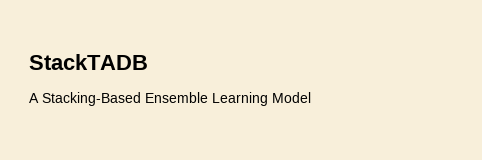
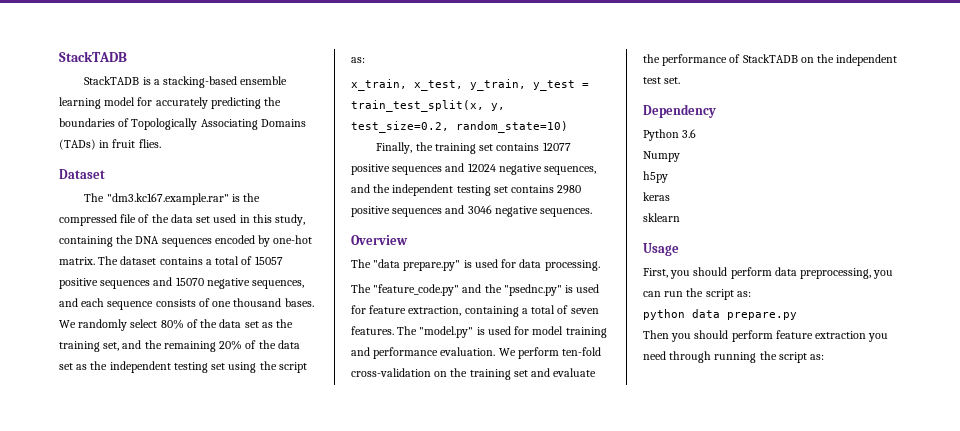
[29,92,311,106] A Stacking-Based Ensemble Learning Model -> [84,76,288,88] [59,97,282,109] [59,118,306,130] [59,139,161,150] [59,169,105,179] [84,193,261,205] [59,214,306,226] [59,235,313,247] [59,256,283,265] [59,277,305,289] [59,298,314,310] [59,319,294,331] [59,340,300,352] [59,361,307,373] [351,57,365,63] [351,79,589,91] [351,100,505,112] [351,121,568,133] [376,142,571,154] [351,163,597,175] [351,184,582,196] [351,205,593,217] [351,235,408,245] [351,259,600,271] [351,284,600,296] [351,305,599,317] [351,326,607,338] [351,347,602,359] [351,368,597,380] [643,54,898,66] [643,77,681,84] [643,104,716,118] [643,129,697,141] [643,151,680,162] [643,171,668,183] [643,192,670,201] [643,213,680,222] [643,243,679,256] [643,267,894,279] [643,288,751,300] [643,309,797,320] [643,330,889,342] [643,351,825,363] StackTADB is a stacking-based ensemble learning model for accurately predicting the boundaries of Topologically Associating Domains (TADs) in fruit flies. // Dataset // The "dm3.kc167.example.rar" is the compressed file of the data set used in this study, containing the DNA sequences encoded by one-hot matrix. The dataset contains a total of 15057 positive sequences and 15070 negative sequences, and each sequence consists of one thousand bases. We randomly select 80% of the data set as the training set, and the remaining 20% of the data set as the independent testing set using the script as: // x_train, x_test, y_train, y_test = train_test_split(x, y, test_size=0.2, random_state=10) // Finally, the training set contains 12077 positive sequences and 12024 negative sequences, and the independent testing set contains 2980 positive sequences and 3046 negative sequences. // Overview // The "data prepare.py" is used for data processing. // The "feature_code.py" and the "psednc.py" is used for feature extraction, containing a total of seven features. The "model.py" is used for model training and performance evaluation. We perform ten-fold cross-validation on the training set and evaluate the performance of StackTADB on the independent test set. // Dependency // Python 3.6 // Numpy // h5py // keras // sklearn // Usage // First, you should perform data preprocessing, you can run the script as: // python data prepare.py // Then you should perform feature extraction you need through running the script as:

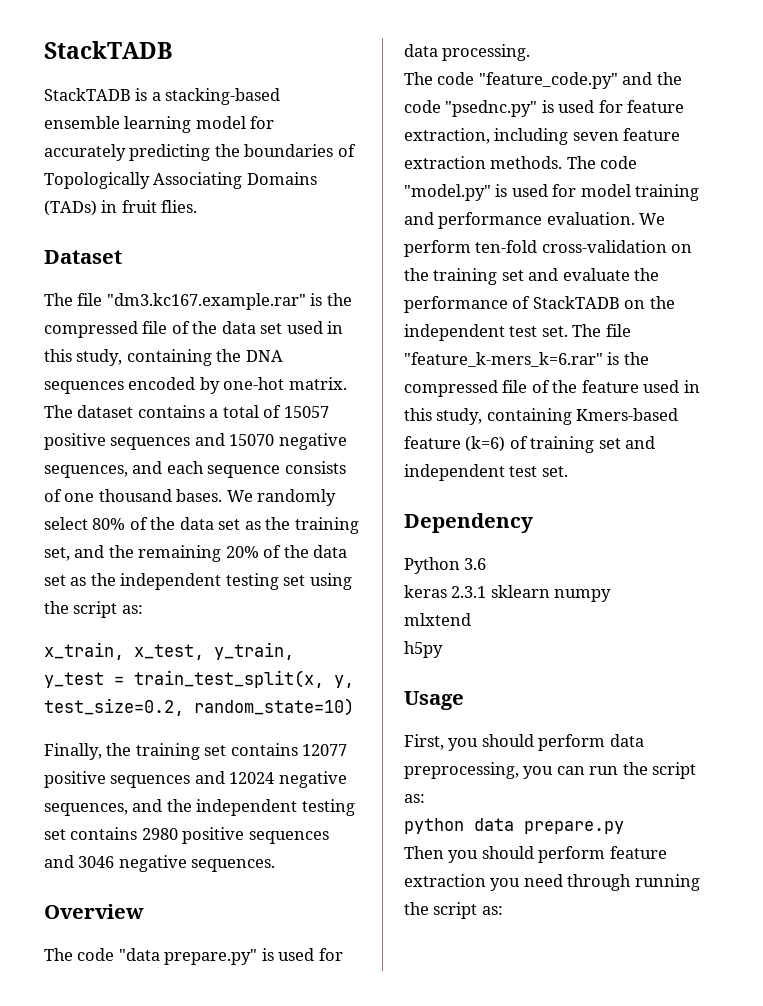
(105, 197) none -> [77,293,103,306] file
(371, 263) none -> [77,948,115,961] code
(371, 288) none -> [437,72,475,85] code
(502, 288) none -> [404,100,441,113] code
[464,305,599,317] [351,326,418,335] containing a total of seven features. The -> [494,128,681,145] [404,156,638,169] including seven feature extraction methods. The code
[643,104,716,118] [643,129,697,141] [643,151,680,162] // Dependency // Python 3.6 // Numpy -> [572,324,631,337] [404,352,649,367] [404,380,700,397] [404,408,679,425] [404,436,656,453] [404,464,568,481] [404,513,533,533] [404,557,487,574] [404,585,612,602] [404,613,471,626] The file "feature_k-mers_k=6.rar" is the compressed file of the feature used in this study, containing Kmers-based feature (k=6) of training set and independent test set. // Dependency // Python 3.6 // keras 2.3.1 sklearn numpy // mlxtend
[643,192,670,201] [643,213,680,222] // keras // sklearn -> (443, 649) none

